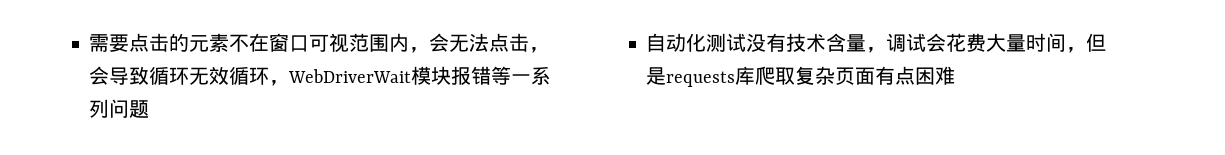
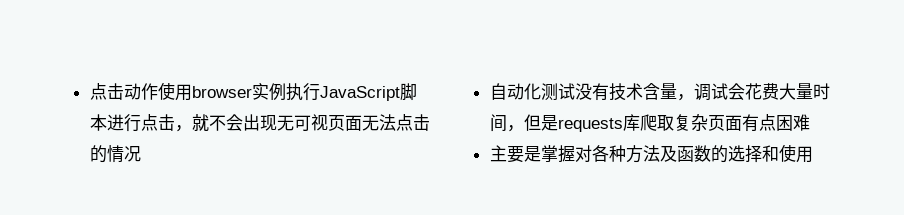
[89,33,550,53] [89,66,552,86] [89,99,150,118] 需要点击的元素不在窗口可视范围内，会无法点击，会导致循环无效循环，WebDriverWait模块报错等一系列问题 -> [89,82,417,101] [89,114,430,132] [89,145,141,163] 点击动作使用browser实例执行JavaScript脚本进行点击，就不会出现无可视页面无法点击的情况
(956, 75) none -> [489,144,813,163] // 主要是掌握对各种方法及函数的选择和使用

